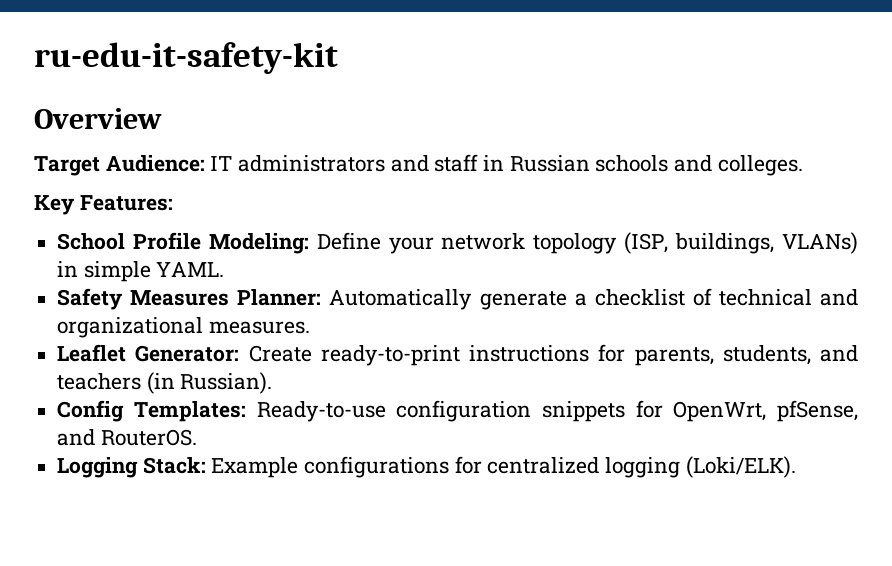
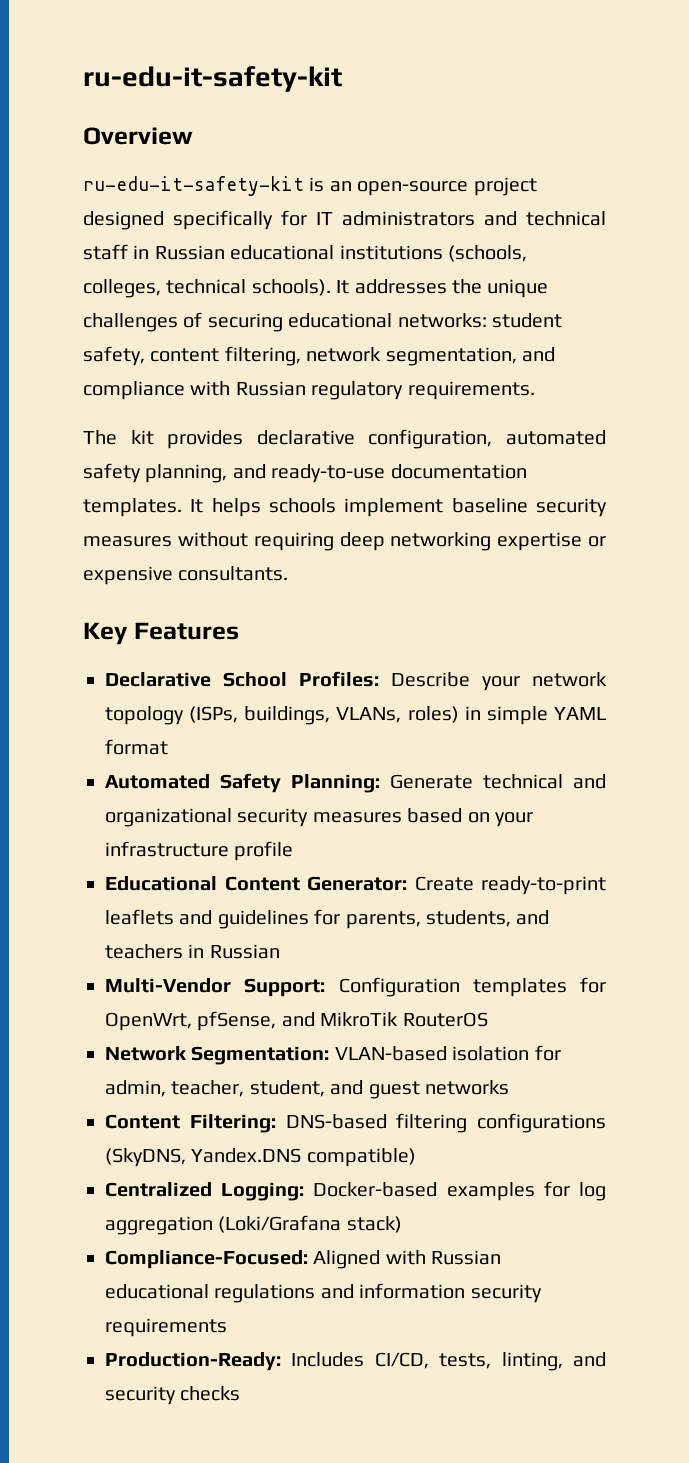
[34,155,205,176] Target Audience: -> [83,176,537,196] [83,210,307,230] ru-edu-it-safety-kit is an open-source project designed specifically for
(429, 163) none -> [526,211,606,226] technical
[595,155,803,176] [34,195,173,215] [57,232,858,254] [57,261,225,282] [57,288,859,310] [57,317,310,338] [57,344,590,366] schools and colleges. // Key Features: // School Profile Modeling: Define your network topology (ISP, buildings, VLANs) in simple YAML. // Safety Measures Planner: Automatically generate a checklist of technical and organizational measures. // Leaflet Generator: Create ready-to-print instructions -> [230,245,527,262] [83,279,549,298] [83,312,562,332] [83,346,555,366] [83,381,535,400] [83,429,606,449] [83,463,527,483] [83,498,607,517] [83,532,606,551] [83,566,289,585] [83,622,239,645] [105,671,607,691] [105,706,607,725] [105,739,168,755] [105,773,606,793] [105,808,533,827] [105,841,294,861] [105,876,606,895] [105,909,309,929] educational institutions (schools, colleges, technical schools). It addresses the unique challenges of securing educational networks: student safety, content filtering, network segmentation, and compliance with Russian regulatory requirements. // The kit provides declarative configuration, automated safety planning, and ready-to-use documentation templates. It helps schools implement baseline security measures without requiring deep networking expertise or expensive consultants. // Key Features // Declarative School Profiles: Describe your network topology (ISPs, buildings, VLANs, roles) in simple YAML format // Automated Safety Planning: Generate technical and organizational security measures based on your infrastructure profile // Educational Content Generator: Create ready-to-print leaflets and guidelines
[146,372,273,394] [57,400,859,422] [57,429,197,446] [57,456,796,478] (in Russian). // Config Templates: Ready-to-use configuration snippets for OpenWrt, pfSense, and RouterOS. // Logging Stack: Example configurations for centralized logging (Loki/ELK). -> [188,944,280,959] [105,977,606,997] [105,1011,488,1031] [105,1045,561,1065] [105,1080,509,1099] [105,1113,606,1133] [105,1148,416,1167] [105,1181,606,1201] [105,1215,402,1235] [105,1250,502,1269] [105,1283,542,1303] [105,1318,227,1337] [105,1352,606,1371] [105,1386,241,1405] in Russian // Multi-Vendor Support: Configuration templates for OpenWrt, pfSense, and MikroTik RouterOS // Network Segmentation: VLAN-based isolation for admin, teacher, student, and guest networks // Content Filtering: DNS-based filtering configurations (SkyDNS, Yandex.DNS compatible) // Centralized Logging: Docker-based examples for log aggregation (Loki/Grafana stack) // Compliance-Focused: Aligned with Russian educational regulations and information security requirements // Production-Ready: Includes CI/CD, tests, linting, and security checks

